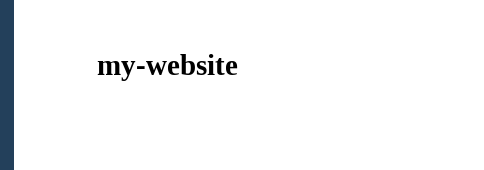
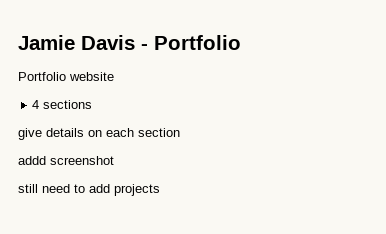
[97,54,238,81] my-website -> [18,35,241,50] [18,72,114,81] [32,100,93,109] [18,128,180,140] [18,156,114,165] [18,184,160,196] Jamie Davis - Portfolio // Portfolio website // 4 sections // give details on each section // addd screenshot // still need to add projects

